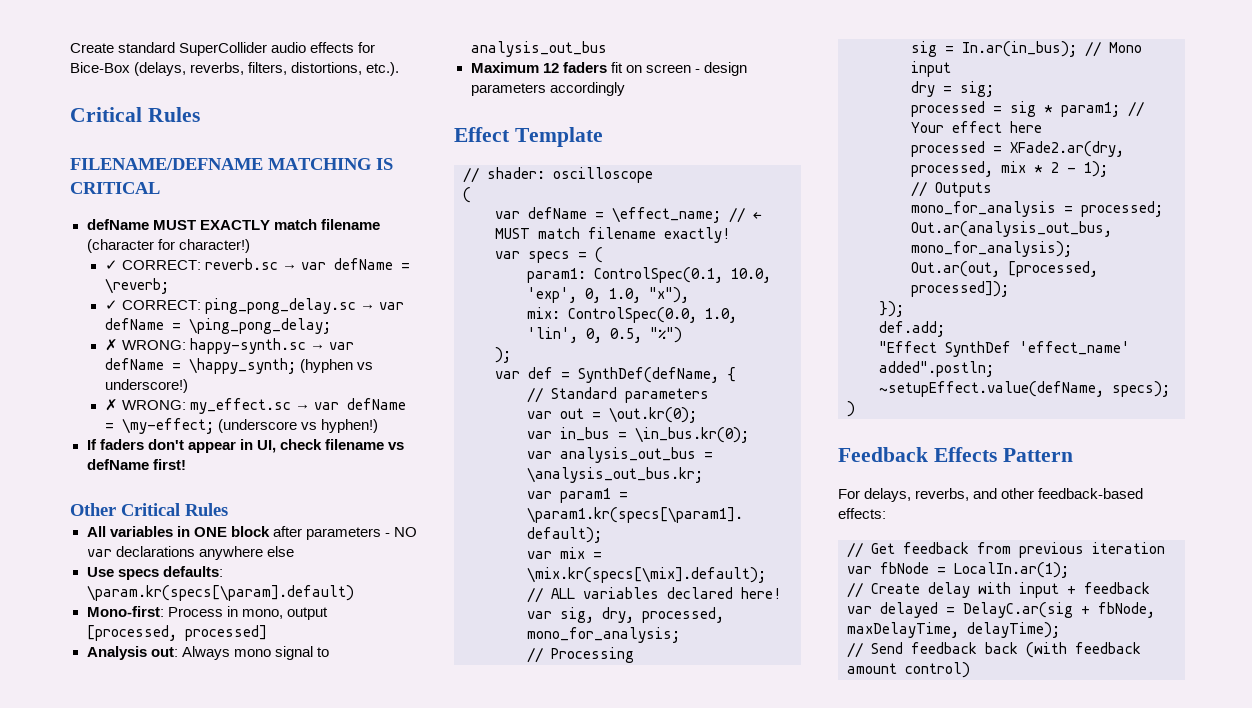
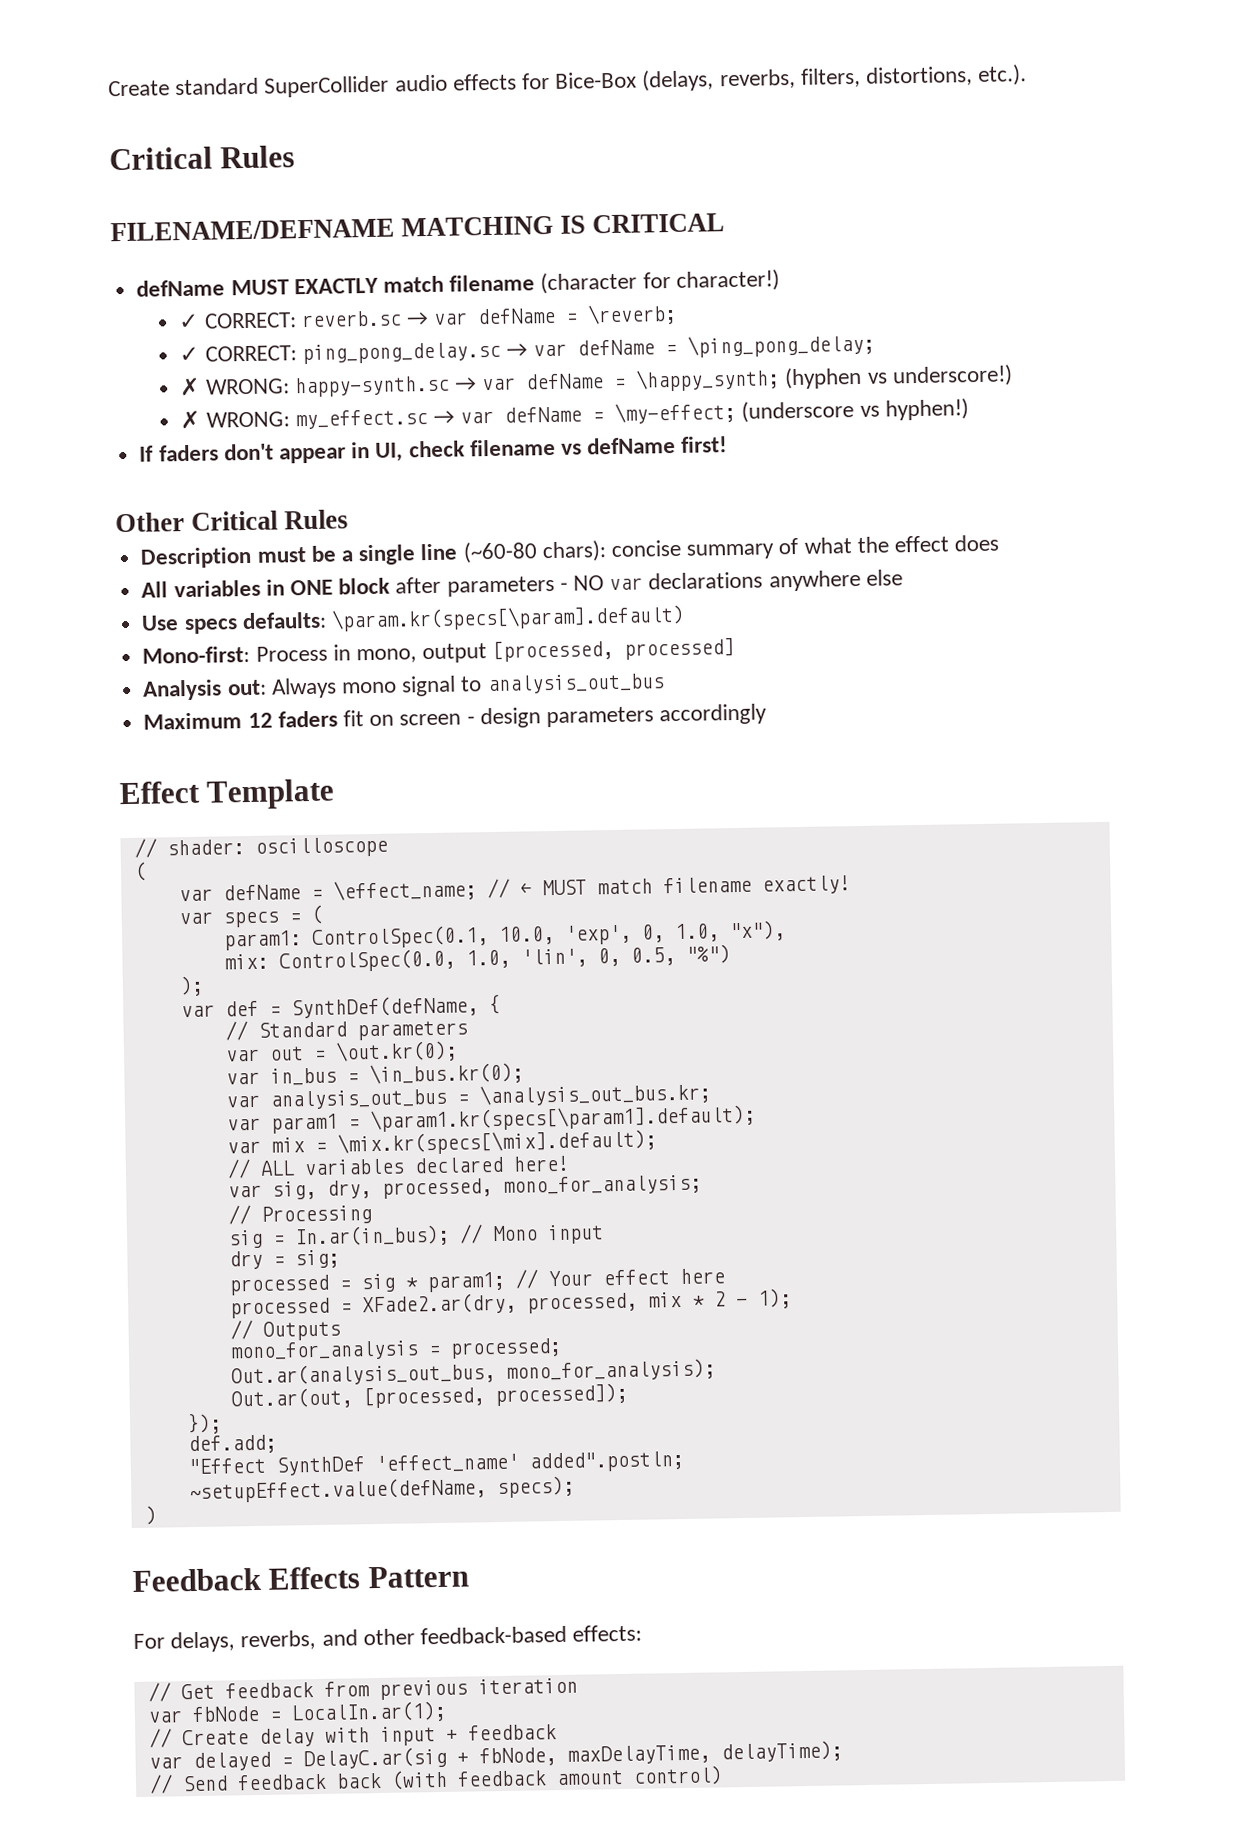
(228, 509) none -> [140,534,1000,569] // Description must be a single line (~60-80 chars): concise summary of what the effect does

